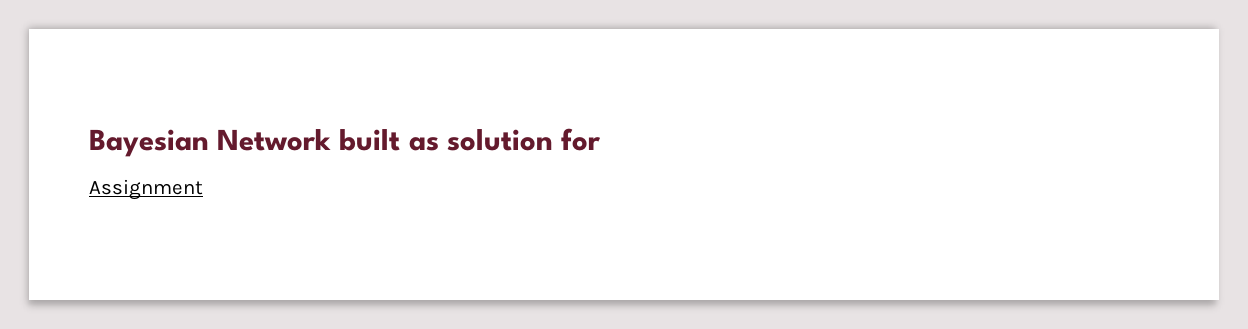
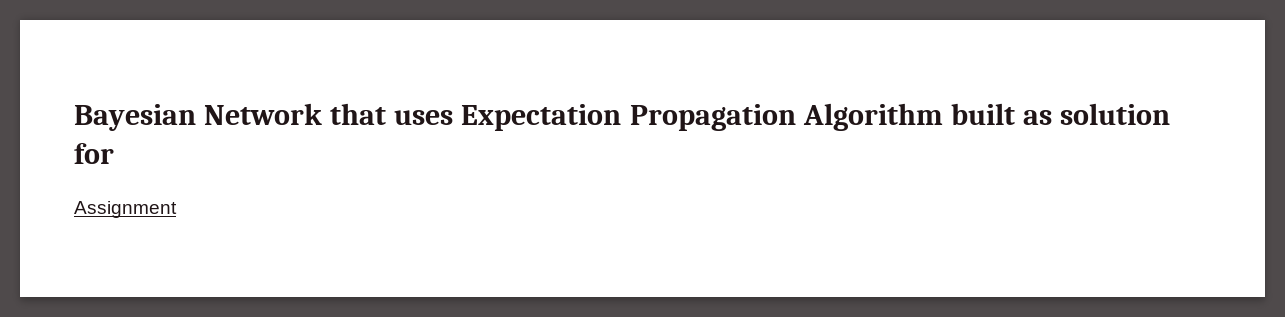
(332, 140) none -> [330,103,943,131] that uses Expectation Propagation Algorithm

